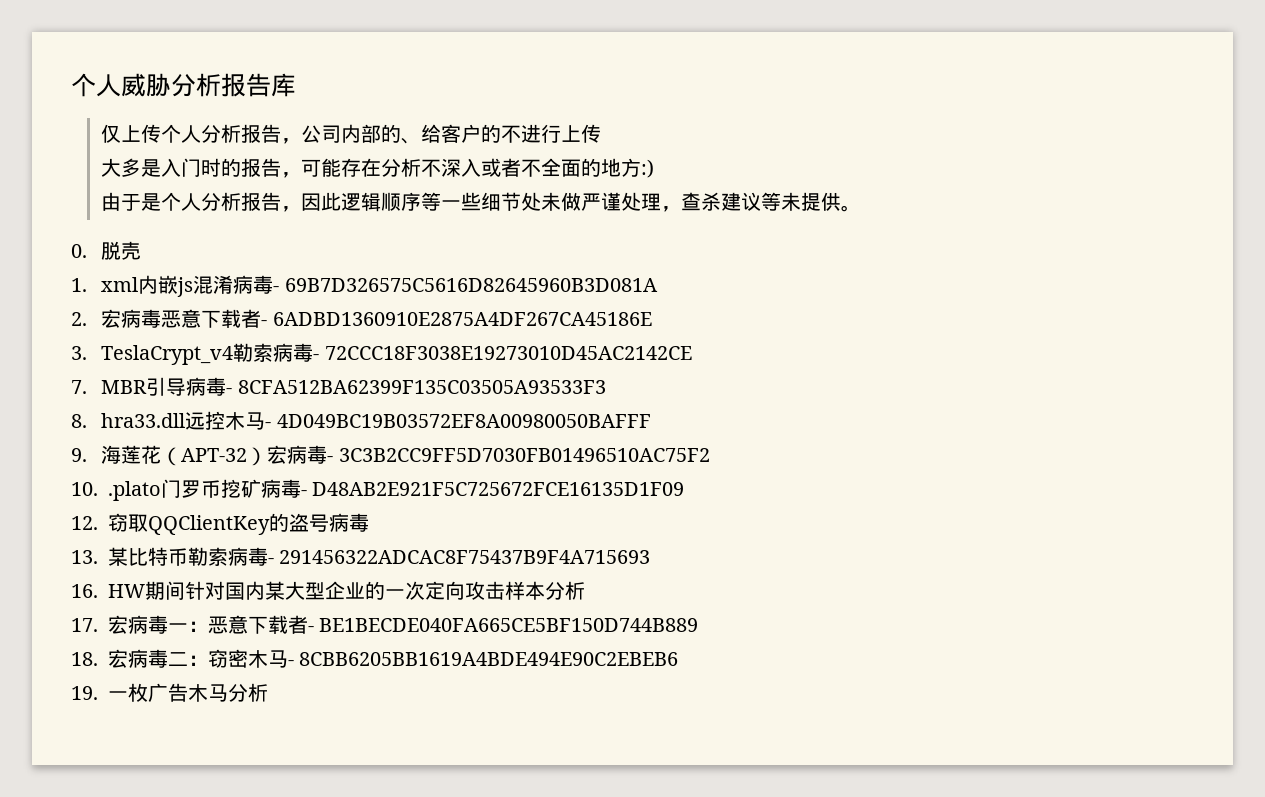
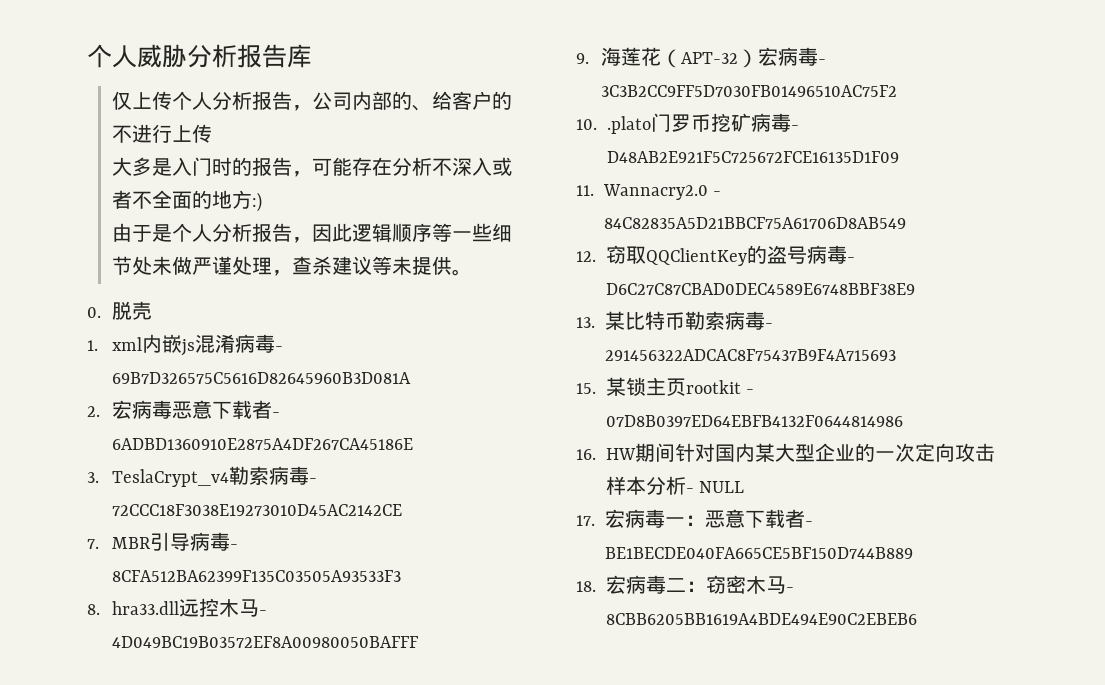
(685, 489) none -> [576,184,722,200] [604,217,906,229] // 11. Wannacry2.0 - 84C82835A5D21BBCF75A61706D8AB549
(369, 522) none -> [847,257,855,262] [606,283,915,295] - D6C27C87CBAD0DEC4589E6748BBF38E9
(651, 557) none -> [576,377,755,396] [606,415,903,427] // 15.某锁主页rootkit - 07D8B0397ED64EBFB4132F0644814986
(585, 590) none -> [686,481,745,493] - NULL
[71,683,268,702] // 19.一枚广告木马分析 -> (917, 619) none

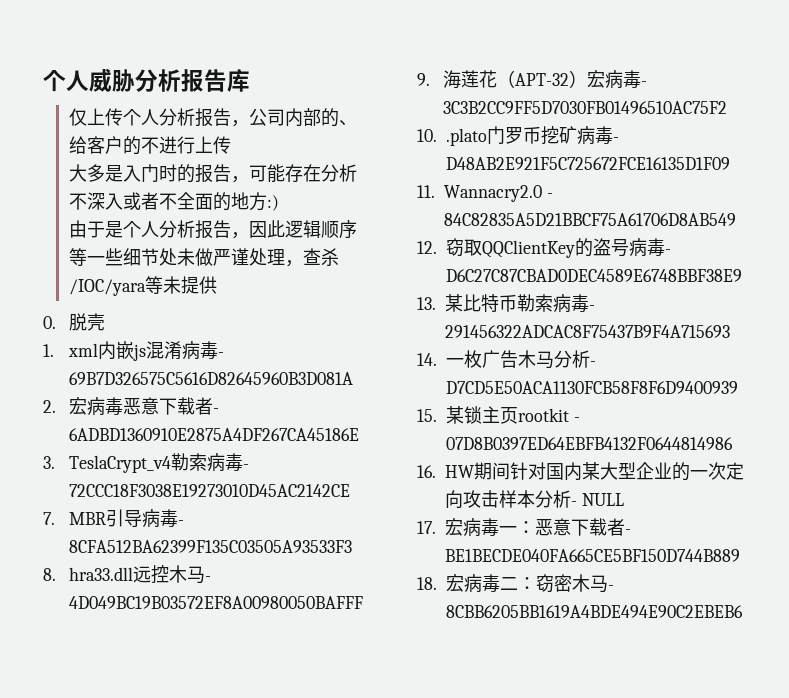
[331,256,372,275] 建议 -> [68,279,146,296] /IOC/yara
[451,269,472,276] 。 -> (217, 285) none
(896, 355) none -> [417,350,596,369] [446,381,738,394] // 14.一枚广告木马分析- D7CD5E50ACA1130FCB58F8F6D9400939

